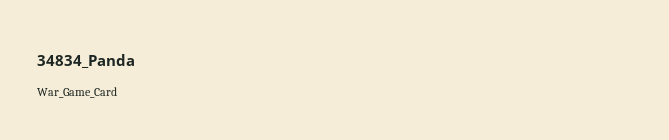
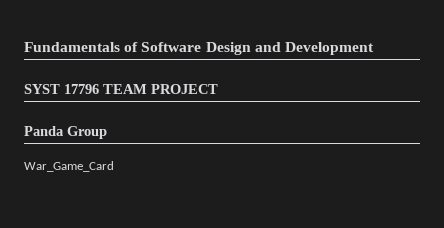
[37,54,135,68] 34834_Panda -> [24,42,374,55] [24,84,218,94] [24,126,107,139] Fundamentals of Software Design and Development // SYST 17796 TEAM PROJECT // Panda Group

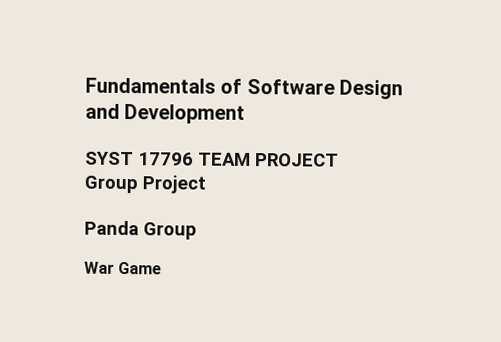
(218, 89) none -> [84,175,206,194] // Group Project
[24,161,114,172] War_Game_Card -> [84,261,163,275] War Game

